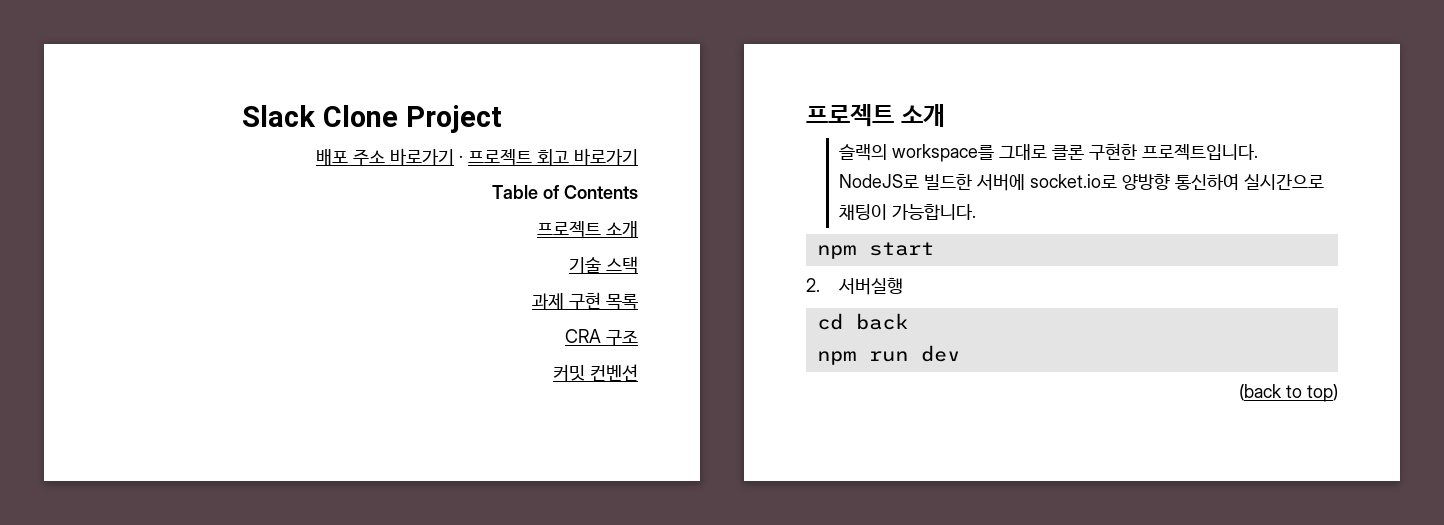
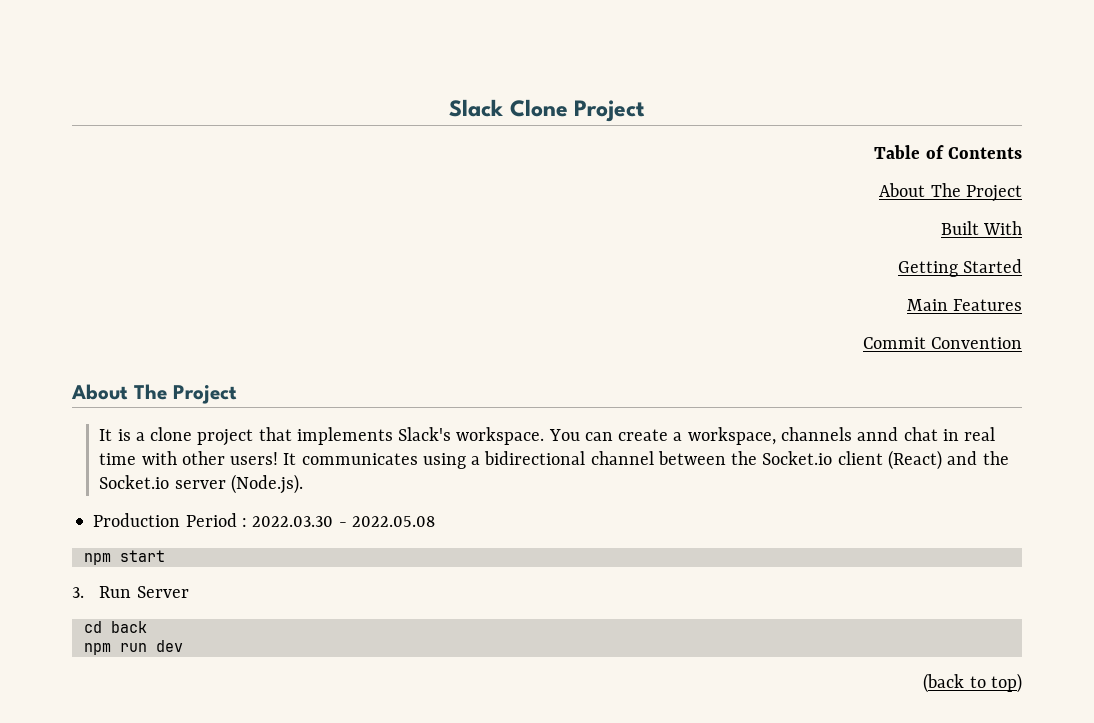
[316,148,638,166] [492,185,638,199] [537,221,638,237] [569,256,638,274] [532,292,638,310] [565,329,638,345] [553,364,638,381] [806,104,945,127] [838,143,1258,162] [838,173,1324,191] [838,204,976,220] 배포 주소 바로가기 · 프로젝트 회고 바로가기 // Table of Contents // 프로젝트 소개 // 기술 스택 // 과제 구현 목록 // CRA 구조 // 커밋 컨벤션 // 프로젝트 소개 // 슬랙의 workspace를 그대로 클론 구현한 프로젝트입니다. NodeJS로 빌드한 서버에 socket.io로 양방향 통신하여 실시간으로 채팅이 가능합니다. -> [874,145,1022,159] [879,183,1022,202] [940,221,1022,235] [897,259,1022,277] [906,299,1022,311] [862,337,1022,349] [71,384,237,404] [99,427,996,446] [99,450,1009,470] [99,474,303,494] [93,513,435,527] Table of Contents // About The Project // Built With // Getting Started // Main Features // Commit Convention // About The Project // It is a clone project that implements Slack's workspace. You can create a workspace, channels annd chat in real time with other users! It communicates using a bidirectional channel between the Socket.io client (React) and the Socket.io server (Node.js). // Production Period : 2022.03.30 - 2022.05.08
[806,278,903,295] 2. 서버실행 -> [72,586,189,598] 3. Run Server

